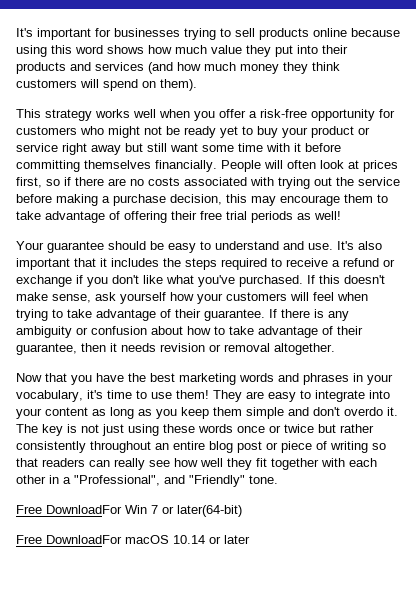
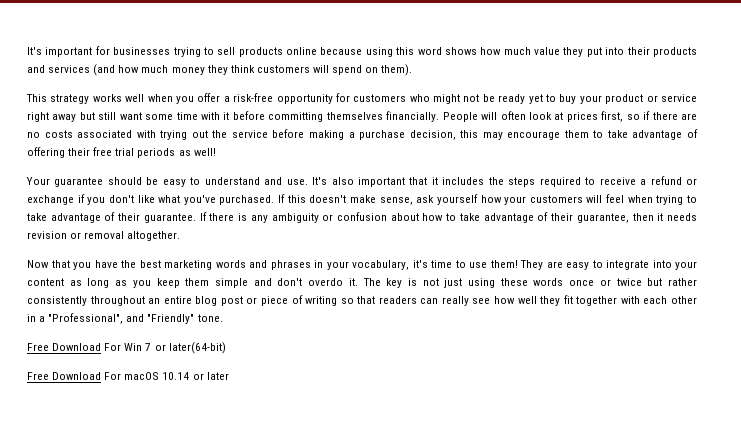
[46,505,122,514] DownloadFor -> [52,343,122,351] Download For
[46,535,122,544] DownloadFor -> [52,372,122,380] Download For

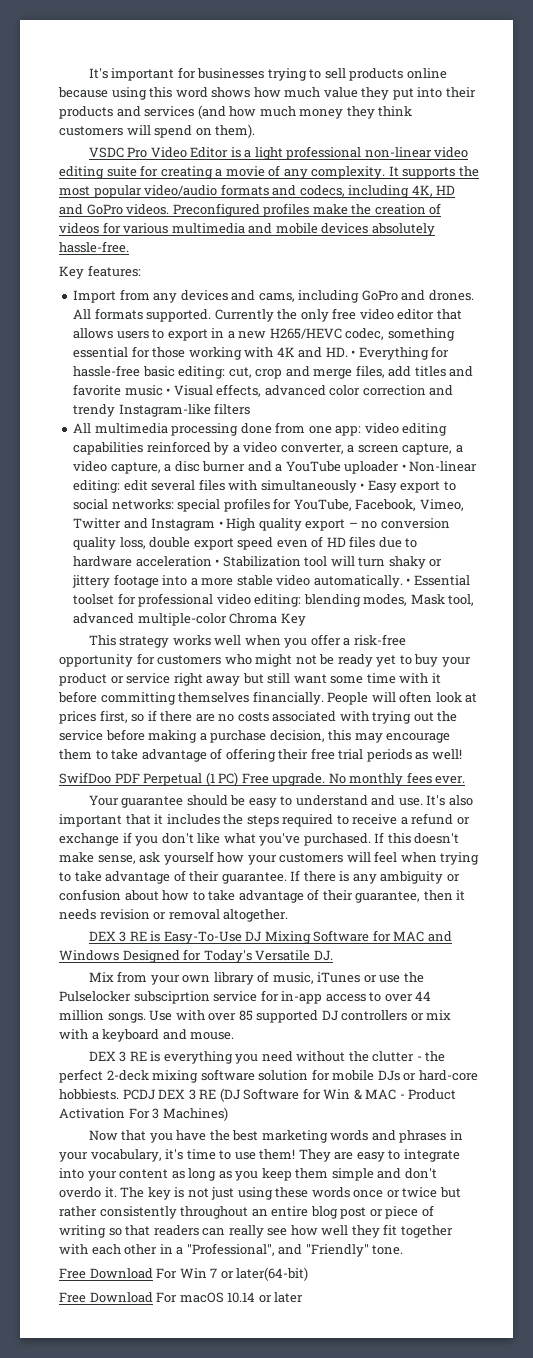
(413, 70) none -> [88,146,469,160] [59,165,479,179] [59,184,456,198] [59,203,442,217] [59,222,435,236] [59,241,129,253] [59,265,141,279] [73,289,474,303] [73,308,462,322] [73,328,455,341] [73,346,450,360] [73,365,474,379] [73,384,454,397] [73,403,251,417] [73,422,448,436] [73,441,463,455] [73,461,478,474] [73,479,456,493] [73,498,464,512] [73,518,450,531] [73,536,418,550] [73,556,443,569] [72,574,470,588] [73,593,475,607] [73,613,306,626] // VSDC Pro Video Editor is a light professional non-linear video editing suite for creating a movie of any complexity. It supports the most popular video/audio formats and codecs, including 4K, HD and GoPro videos. Preconfigured profiles make the creation of videos for various multimedia and mobile devices absolutely hassle-free. // Key features: // Import from any devices and cams, including GoPro and drones. All formats supported. Сurrently the only free video editor that allows users to export in a new H265/HEVC codec, something essential for those working with 4K and HD. • Everything for hassle-free basic editing: cut, crop and merge files, add titles and favorite music • Visual effects, advanced color correction and trendy Instagram-like filters // All multimedia processing done from one app: video editing capabilities reinforced by a video converter, a screen capture, a video capture, a disc burner and a YouTube uploader • Non-linear editing: edit several files with simultaneously • Easy export to social networks: special profiles for YouTube, Facebook, Vimeo, Twitter and Instagram • High quality export – no conversion quality loss, double export speed even of HD files due to hardware acceleration • Stabilization tool will turn shaky or jittery footage into a more stable video automatically. • Essential toolset for professional video editing: blending modes, Mask tool, advanced multiple-color Chroma Key
(216, 152) none -> [59,772,466,786] // SwifDoo PDF Perpetual (1 PC) Free upgrade. No monthly fees ever.
(181, 236) none -> [88,930,452,944] [59,949,333,963] [88,971,424,985] [59,990,432,1004] [59,1010,452,1023] [59,1029,235,1042] [88,1051,446,1064] [59,1069,478,1083] [59,1088,457,1102] [59,1107,228,1121] // DEX 3 RE is Easy-To-Use DJ Mixing Software for MAC and Windows Designed for Today's Versatile DJ. // Mix from your own library of music, iTunes or use the Pulselocker subsciprtion service for in-app access to over 44 million songs. Use with over 85 supported DJ controllers or mix with a keyboard and mouse. // DEX 3 RE is everything you need without the clutter - the perfect 2-deck mixing software solution for mobile DJs or hard-core hobbiests. PCDJ DEX 3 RE (DJ Software for Win & MAC - Product Activation For 3 Machines)

